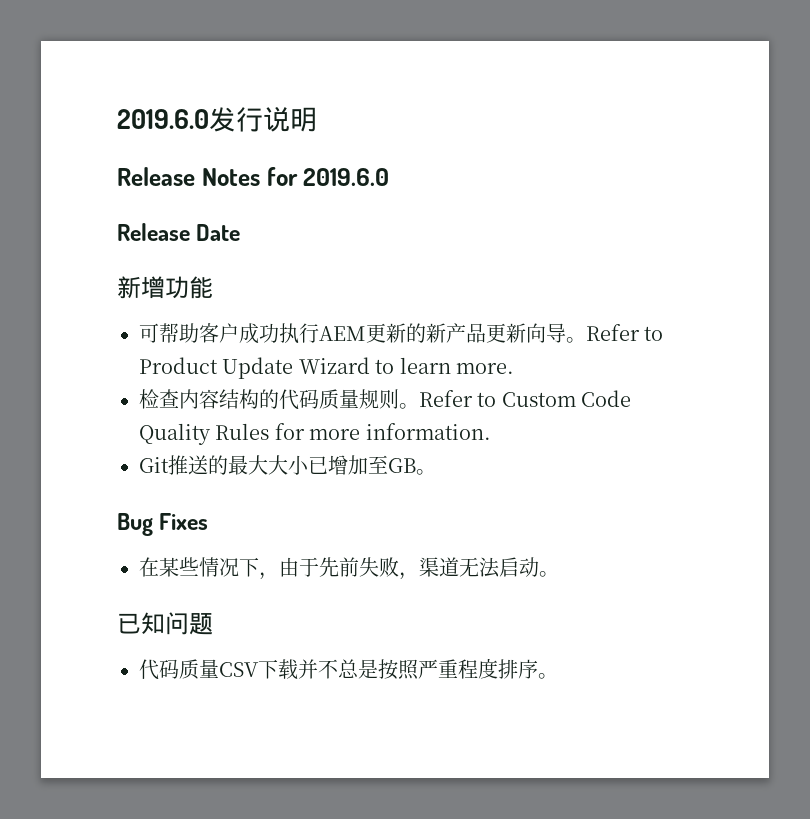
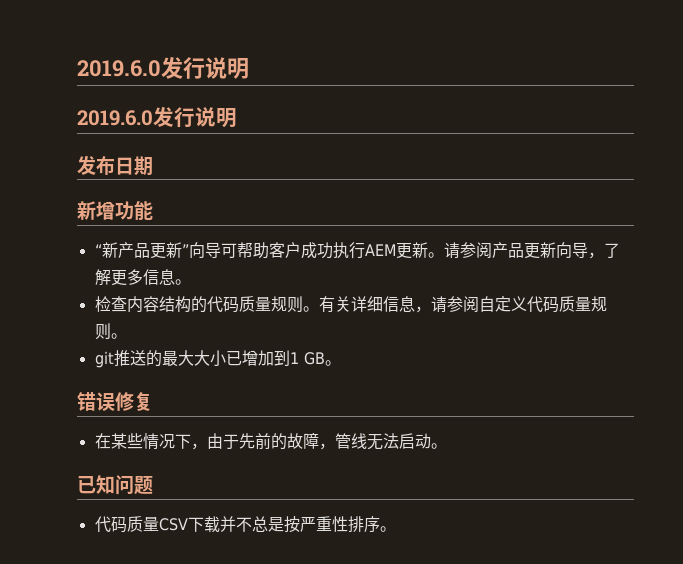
[117,106,317,132] [117,167,390,186] [117,223,241,241] [117,276,213,299] 2019.6.0发行说明 // Release Notes for 2019.6.0 // Release Date // 新增功能 // -> [77,57,249,79] [77,107,237,128] [77,155,153,176] [77,201,153,220] [94,242,221,259] 2019.6.0发行说明 // 2019.6.0发行说明 // 发布日期 // 新增功能 // “新产品更新”向导
[406,323,446,343] 的新 -> [427,242,492,259] 。请参阅
[566,324,664,343] [139,357,514,379] 。Refer to Product Update Wizard to learn more. -> [587,243,620,259] [94,269,191,286] ，了解更多信息。
[419,390,632,407] [139,423,491,445] [139,457,169,473] Refer to Custom Code Quality Rules for more information. // Git -> [318,296,607,313] [94,323,127,340] [94,351,114,368] 有关详细信息，请参阅自定义代码质量规则。 // git
[368,455,388,474] 至 -> [273,350,299,366] 到1
[117,513,209,536] Bug Fixes -> [77,392,153,411] 错误修复
[359,557,459,580] 失败，渠道 -> [270,433,367,450] 的故障，管线
[398,658,498,680] 照严重程度 -> [299,516,348,532] 严重性

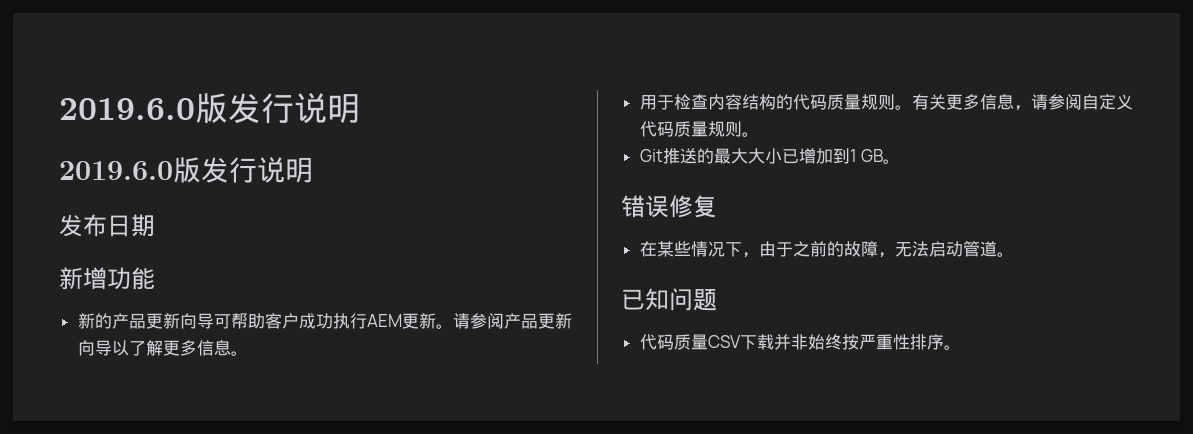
[77,60,161,77] 2019.6.0 -> [59,93,228,123] 2019.6.0版
(153, 118) none -> [173,157,201,183] 版
[94,242,189,259] “新产品更新” -> [77,313,180,329] 新的产品更新
[587,252,604,259] ， -> [111,340,129,356] 以
(191, 282) none -> [639,95,674,110] 用于
[350,296,383,312] 详细 -> [945,94,980,110] 更多
[94,351,114,368] git -> [639,149,663,162] Git
[238,433,255,449] 先 -> [792,241,810,257] 之
[334,433,367,449] 管线 -> (895, 255) none
(431, 441) none -> [962,241,997,257] 管道
[235,516,284,532] 不总是 -> [790,334,842,350] 非始终

